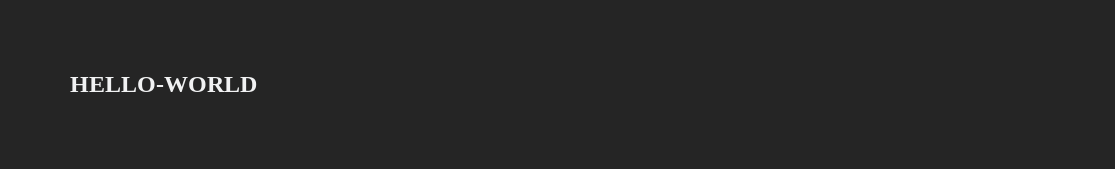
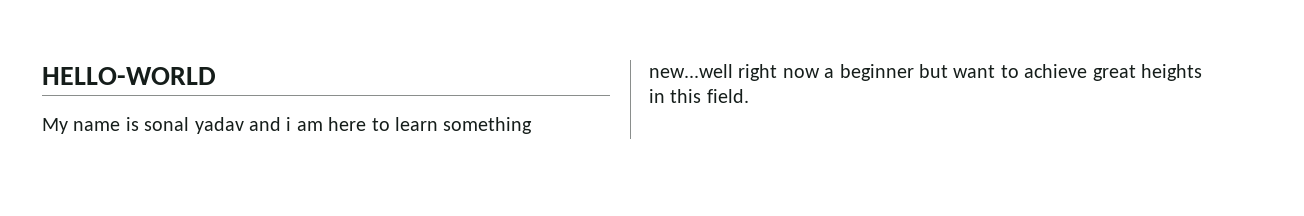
(257, 84) none -> [42,117,533,134] [649,64,1202,81] [649,89,749,103] // My name is sonal yadav and i am here to learn something new...well right now a beginner but want to achieve great heights in this field.

